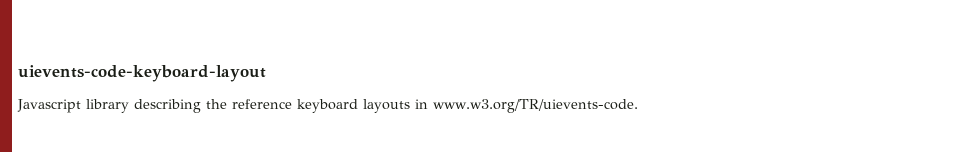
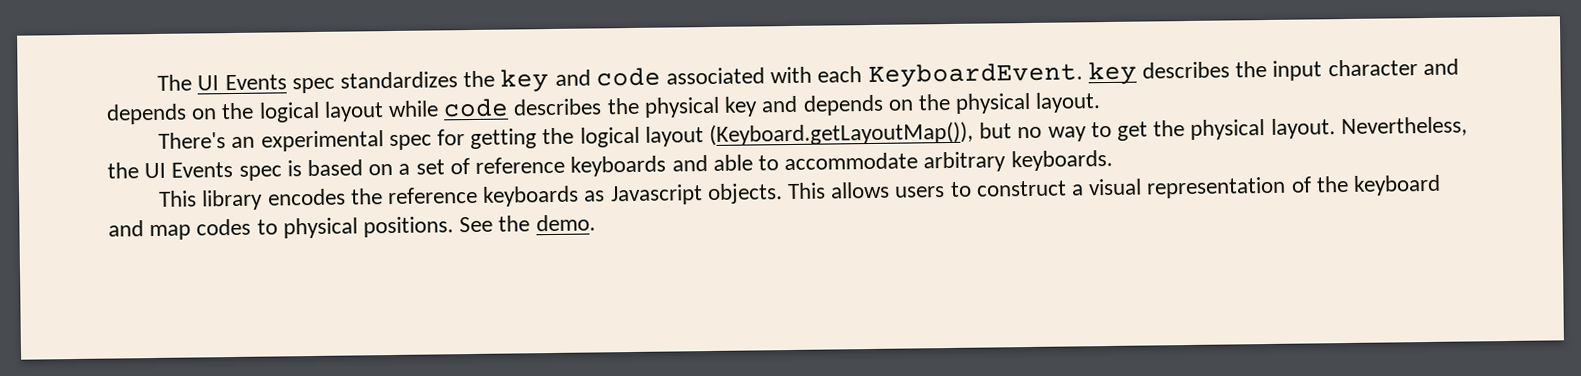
[18,65,266,82] [17,99,638,113] uievents-code-keyboard-layout // Javascript library describing the reference keyboard layouts in www.w3.org/TR/uievents-code. -> [157,58,1459,94] [106,92,1102,125] [158,116,1468,152] [107,149,1113,181] [158,174,1442,211] [108,214,596,241] The UI Events spec standardizes the key and code associated with each KeyboardEvent. key describes the input character and depends on the logical layout while code describes the physical key and depends on the physical layout. // There's an experimental spec for getting the logical layout (Keyboard.getLayoutMap()), but no way to get the physical layout. Nevertheless, the UI Events spec is based on a set of reference keyboards and able to accommodate arbitrary keyboards. // This library encodes the reference keyboards as Javascript objects. This allows users to construct a visual representation of the keyboard and map codes to physical positions. See the demo.

